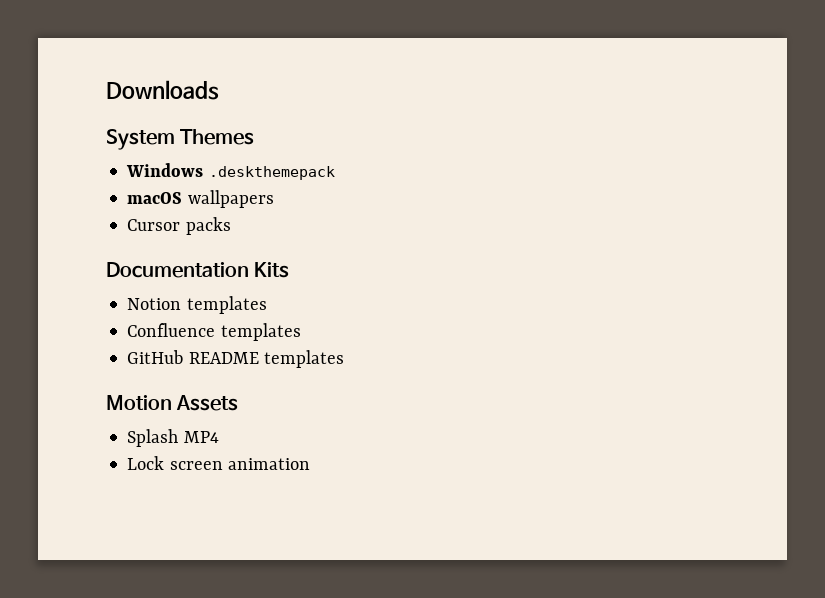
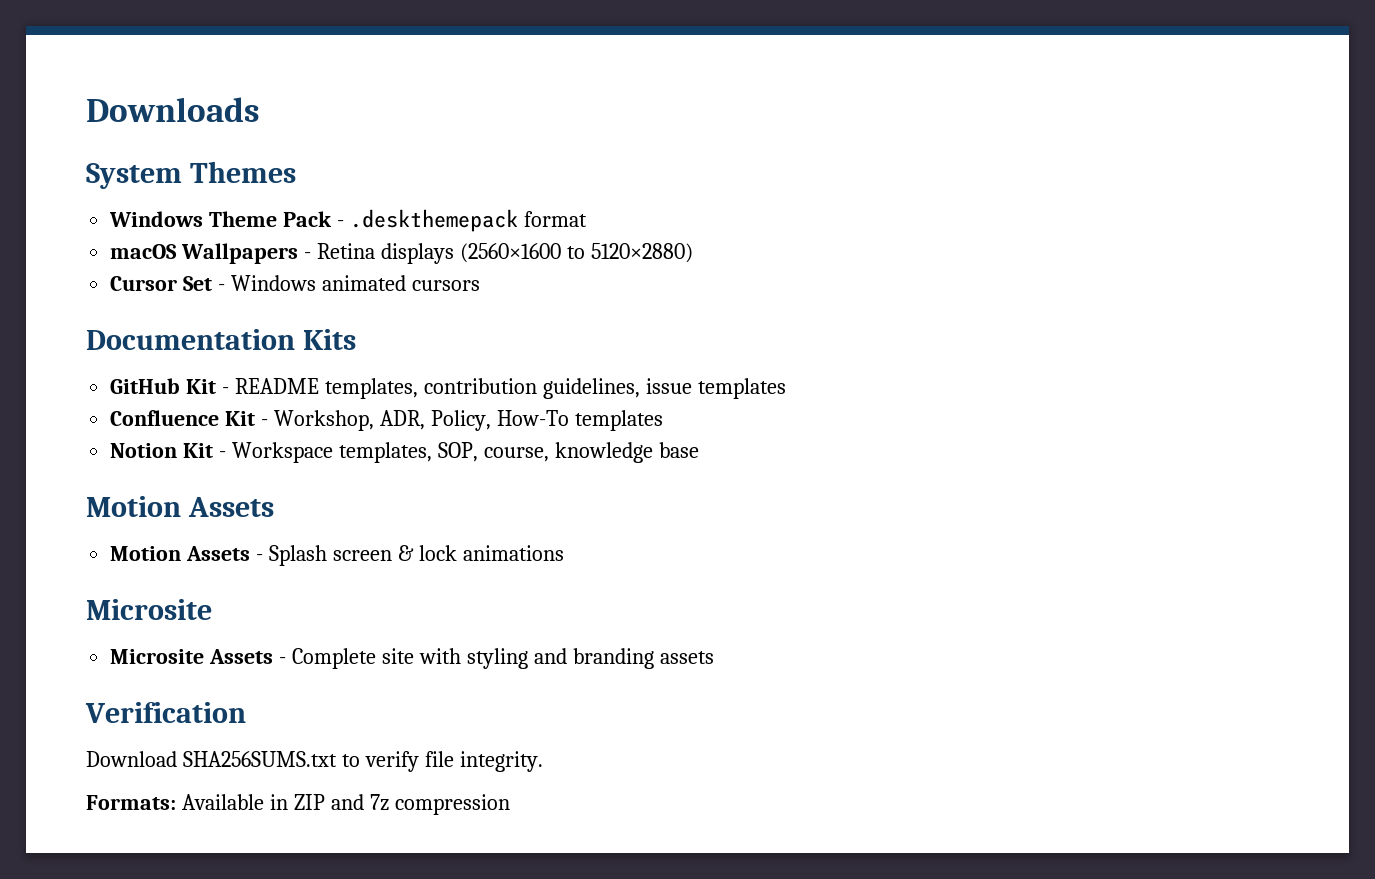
(204, 170) none -> [209,211,345,227] Theme Pack -
(335, 173) none -> [523,211,587,227] format
[187,190,274,208] [127,217,231,235] [106,262,290,278] [127,296,267,314] [127,323,301,341] [127,350,344,368] [106,395,239,411] [127,429,219,447] [127,456,310,470] wallpapers // Cursor packs // Documentation Kits // Notion templates // Confluence templates // GitHub README templates // Motion Assets // Splash MP4 // Lock screen animation -> [181,243,693,264] [110,275,480,291] [86,329,356,350] [110,378,786,399] [110,410,663,431] [110,442,699,463] [86,496,274,517] [110,545,564,566] [86,599,212,620] [110,648,714,669] [85,702,246,723] [86,751,543,772] [86,794,510,815] Wallpapers - Retina displays (2560×1600 to 5120×2880) // Cursor Set - Windows animated cursors // Documentation Kits // GitHub Kit - README templates, contribution guidelines, issue templates // Confluence Kit - Workshop, ADR, Policy, How-To templates // Notion Kit - Workspace templates, SOP, course, knowledge base // Motion Assets // Motion Assets - Splash screen & lock animations // Microsite // Microsite Assets - Complete site with styling and branding assets // Verification // Download SHA256SUMS.txt to verify file integrity. // Formats: Available in ZIP and 7z compression

